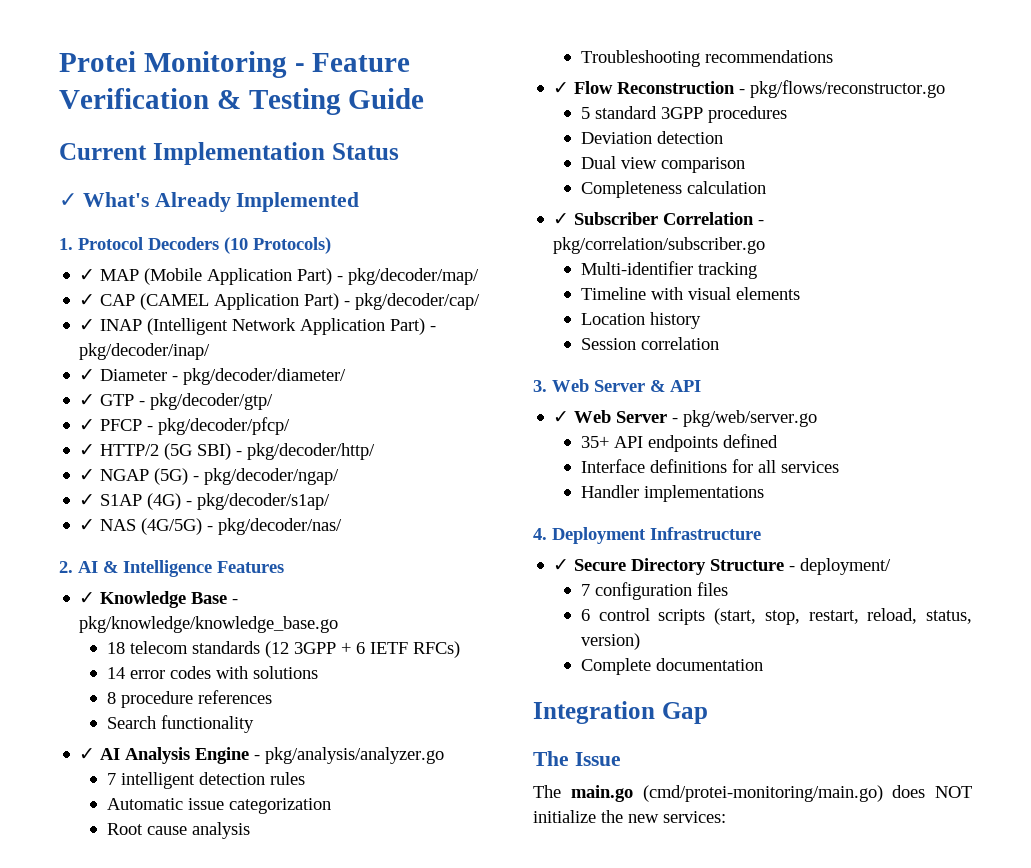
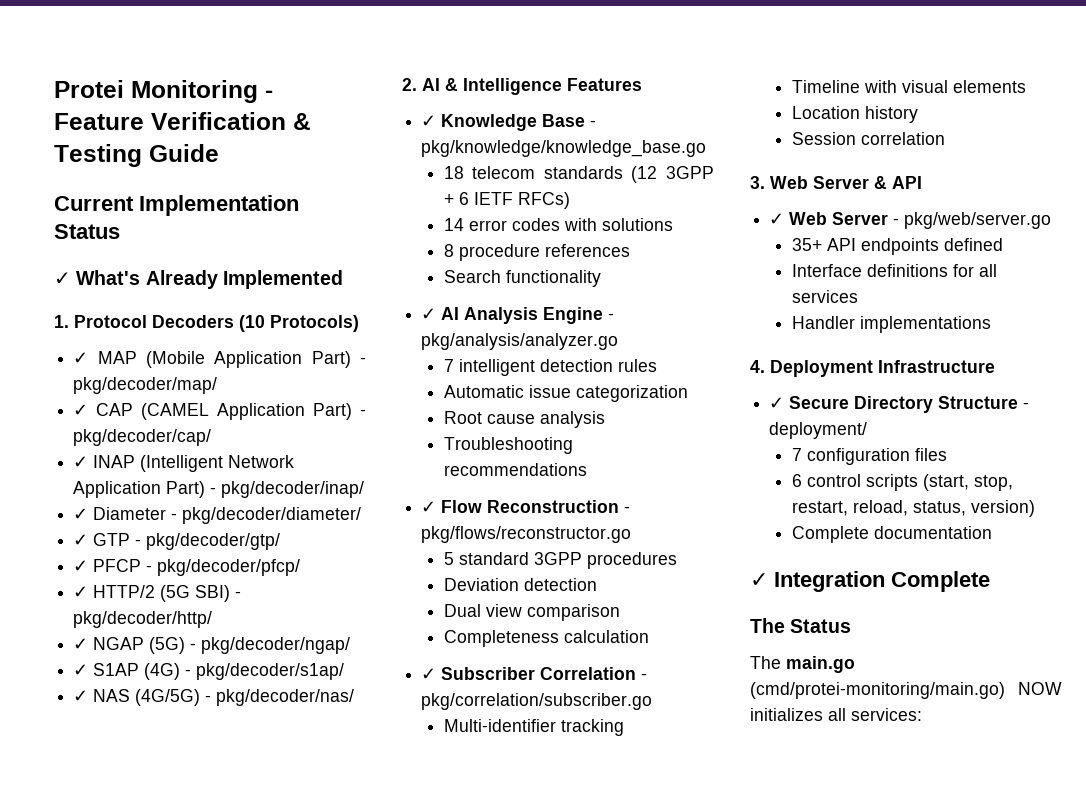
[533,701,708,724] [533,751,621,766] Integration Gap // The Issue -> [750,571,990,592] [750,618,852,633] ✓ Integration Complete // The Status
[892,785,972,798] [533,810,659,823] does NOT initialize the new -> [1018,682,1062,695] [750,708,846,721] NOW initializes all

